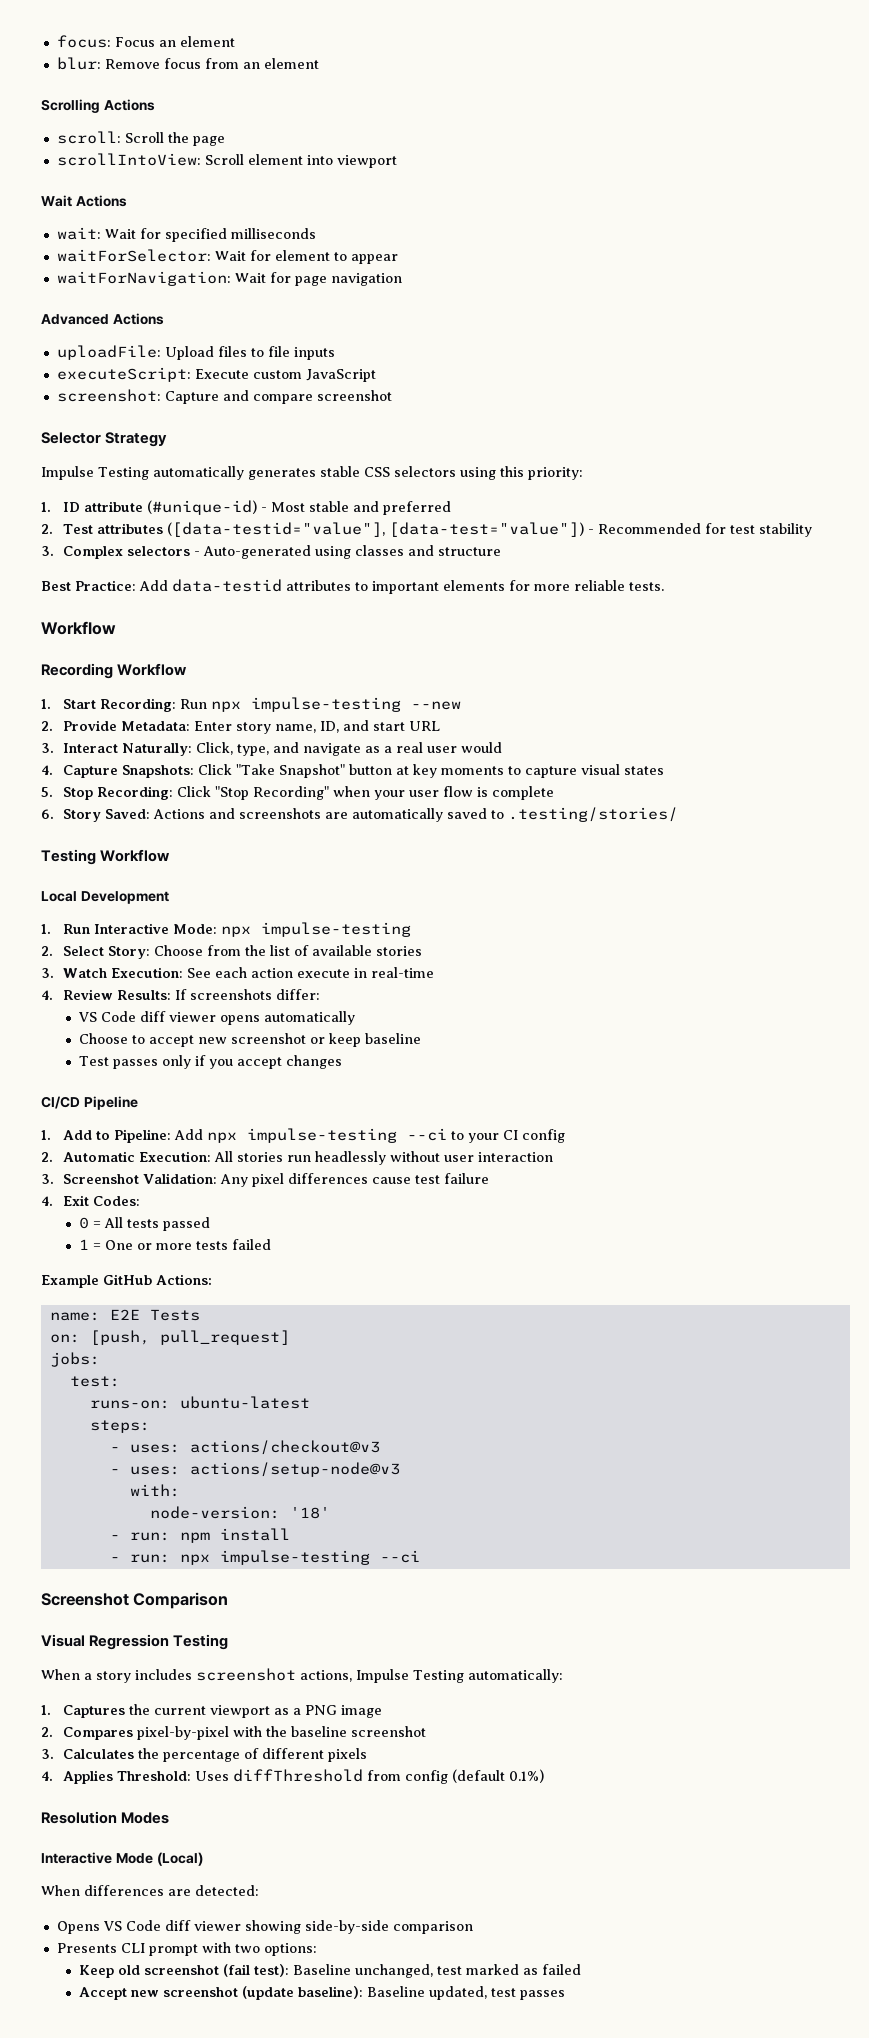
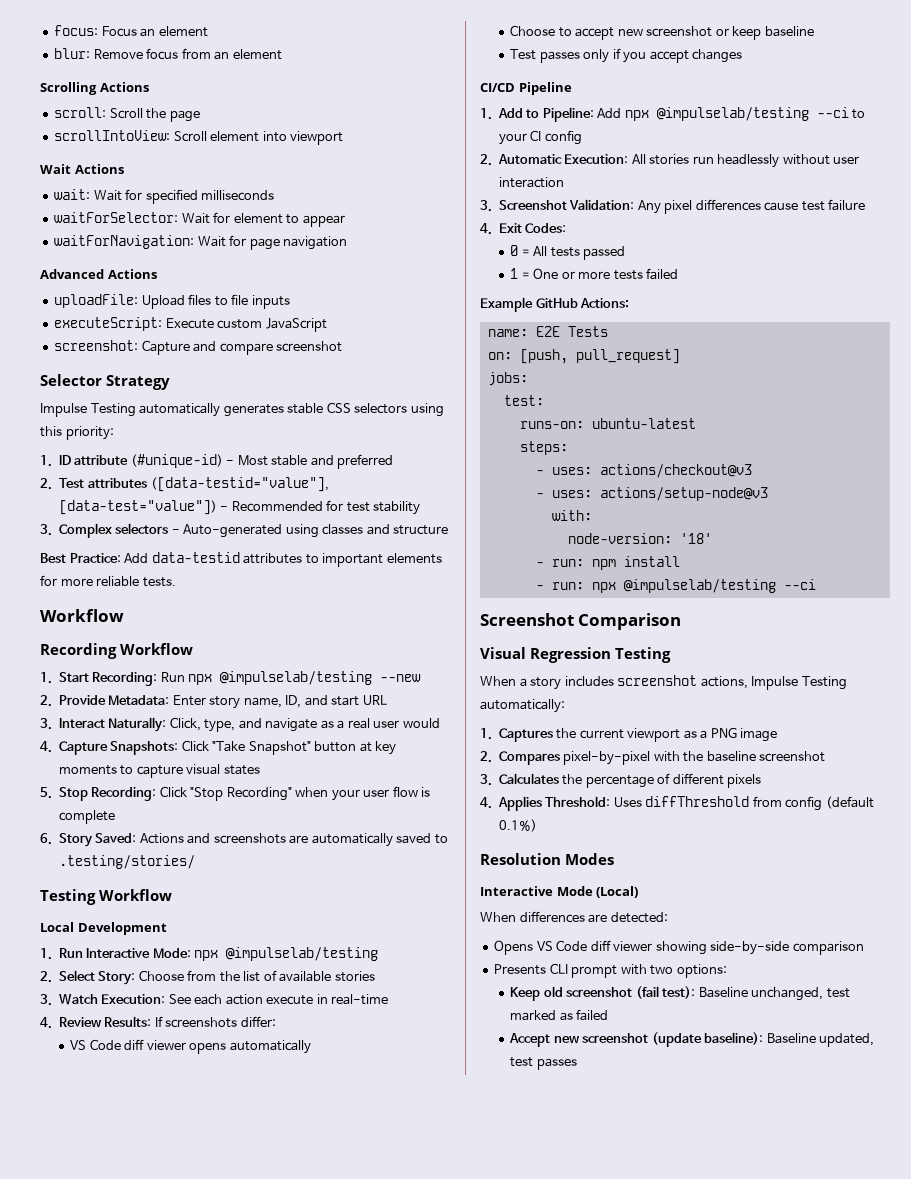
[251,697,402,712] impulse-testing -> [220,671,373,685] @impulselab/testing
[261,922,412,937] impulse-testing -> [226,947,379,961] @impulselab/testing
[247,1128,398,1143] impulse-testing -> [656,107,809,121] @impulselab/testing
[219,1550,370,1565] impulse-testing -> [623,579,776,593] @impulselab/testing

